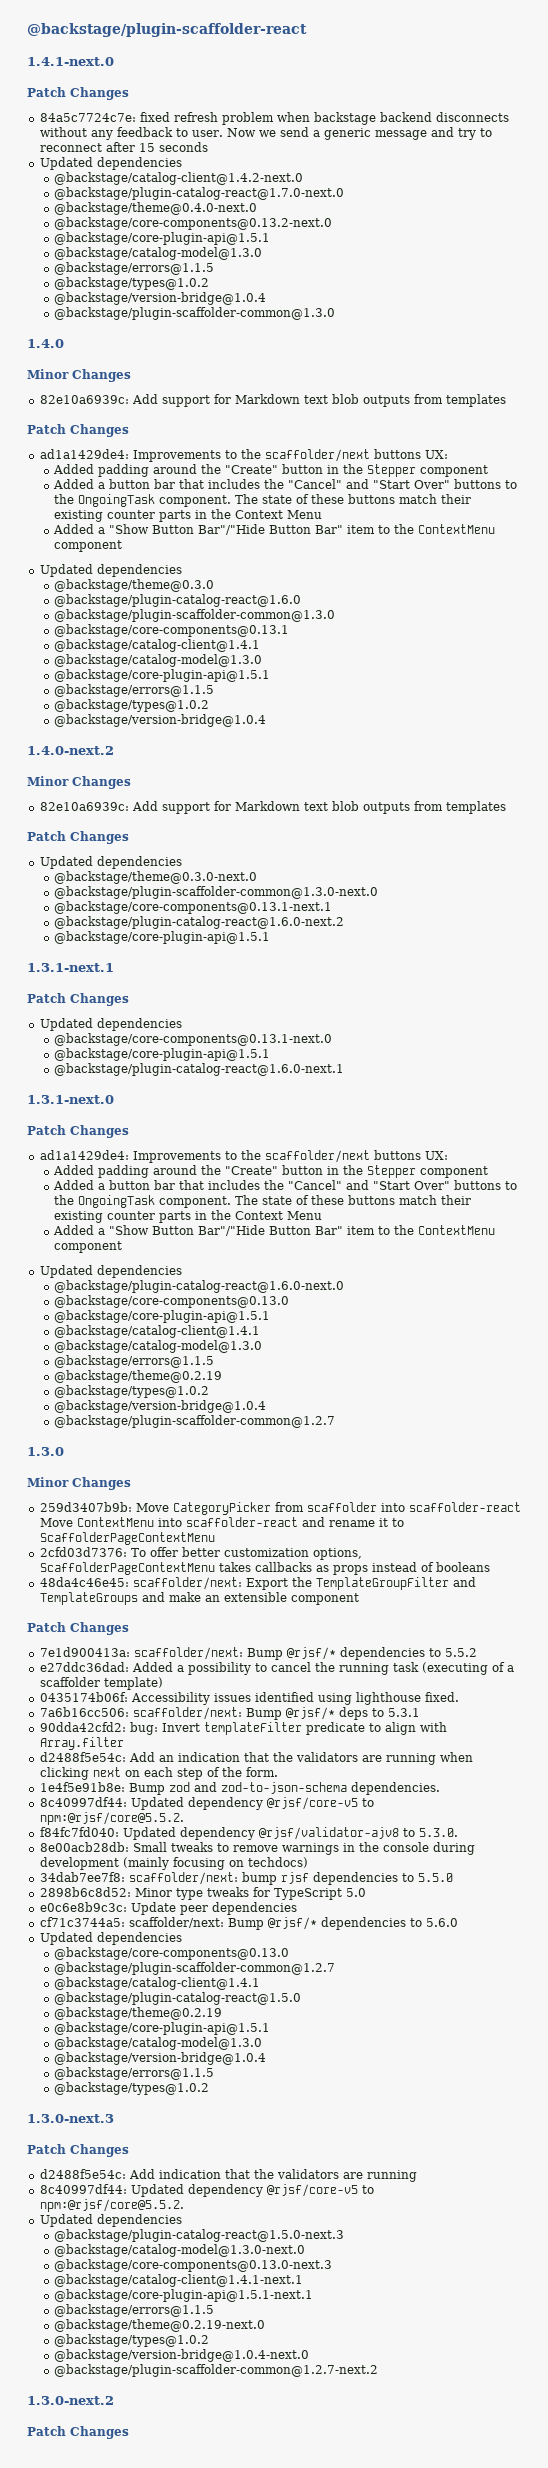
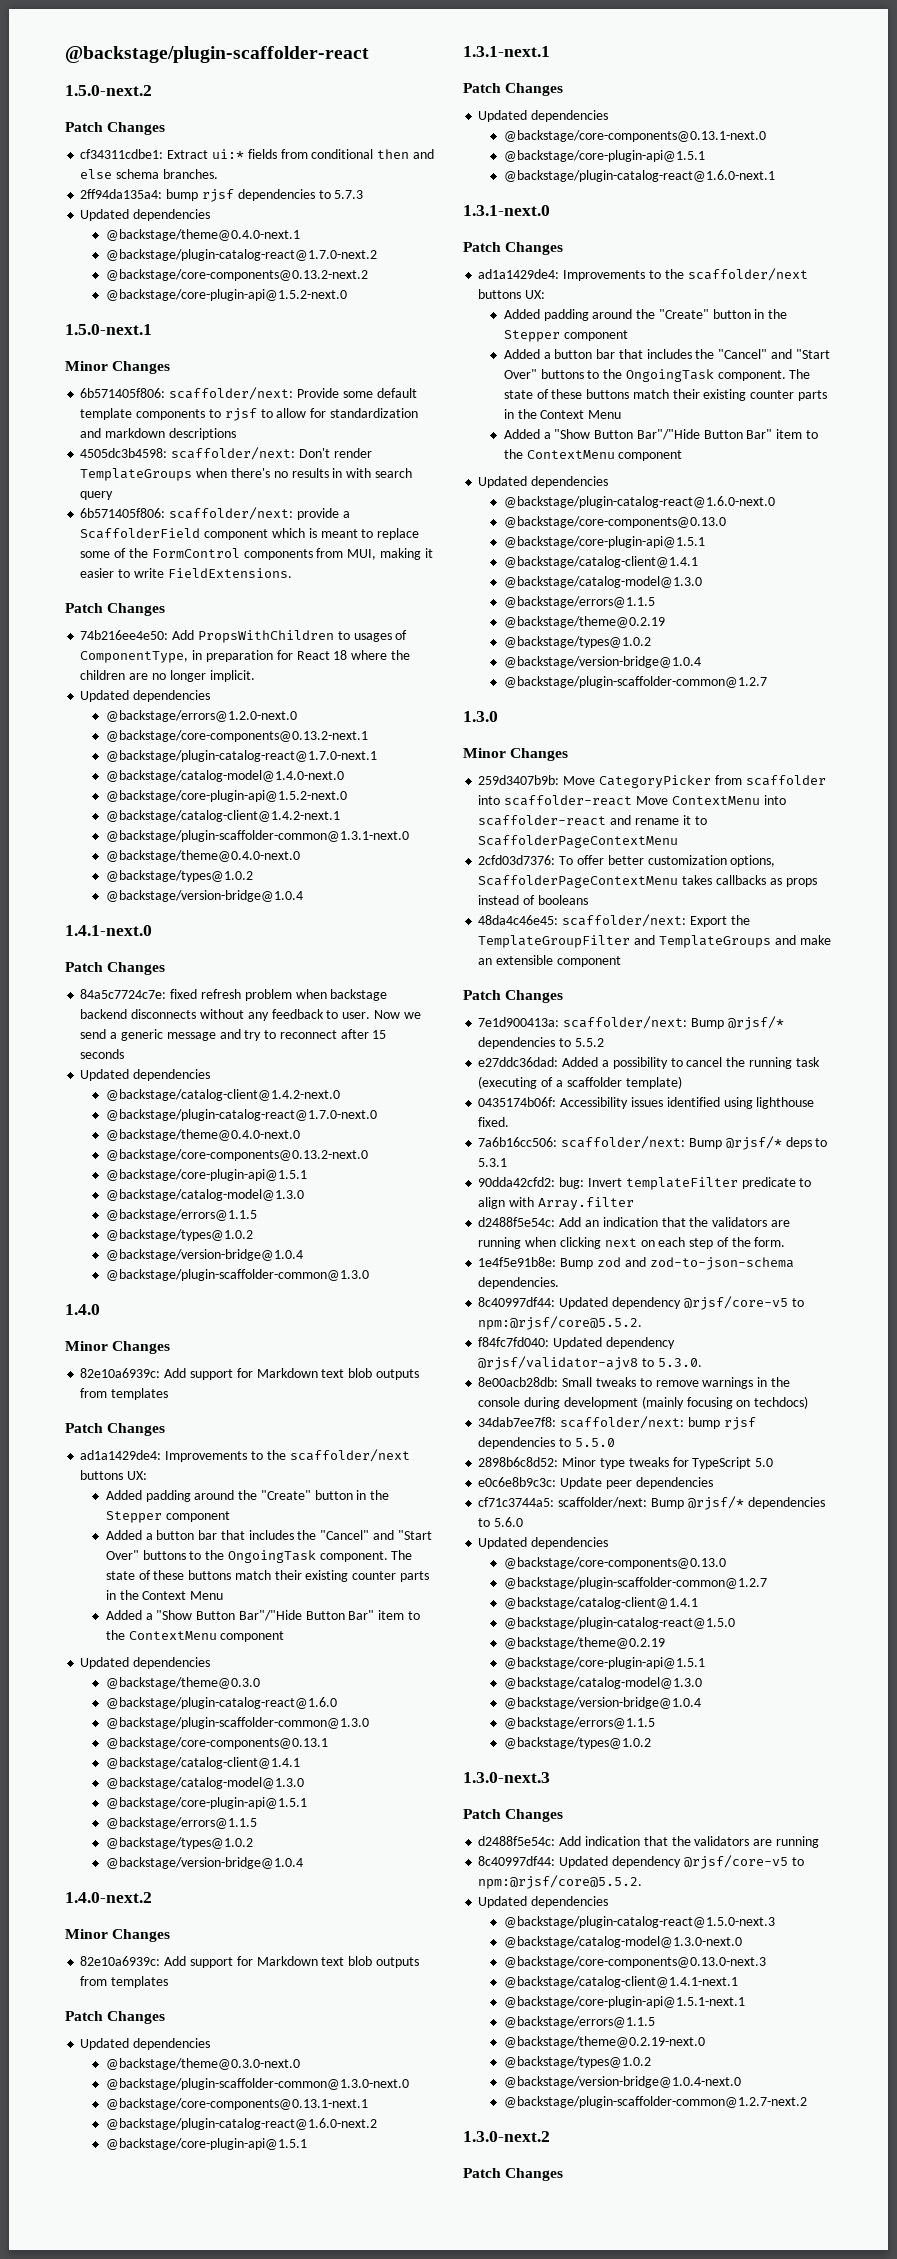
(307, 30) none -> [65,85,152,96] [65,122,166,135] [80,149,434,159] [80,169,218,179] [80,189,364,202] [80,209,211,221] [105,229,300,241] [105,249,377,261] [105,269,368,281] [105,289,347,301] [65,324,152,335] [65,361,171,374] [80,387,417,400] [80,408,418,421] [80,428,236,440] [80,447,372,460] [80,468,412,481] [80,491,114,500] [80,507,350,520] [80,528,420,540] [80,548,433,560] [80,568,292,578] [65,603,166,616] [80,630,408,643] [80,650,410,663] [80,670,255,682] [80,690,211,702] [105,710,297,722] [105,730,368,742] [105,750,377,762] [105,770,344,782] [105,790,347,802] [105,810,340,822] [105,830,409,842] [105,850,300,862] [105,870,253,882] [105,890,303,902] // 1.5.0-next.2 // Patch Changes // cf34311cdbe1: Extract ui:* fields from conditional then and else schema branches. // 2ff94da135a4: bump rjsf dependencies to 5.7.3 // Updated dependencies // @backstage/theme@0.4.0-next.1 // @backstage/plugin-catalog-react@1.7.0-next.2 // @backstage/core-components@0.13.2-next.2 // @backstage/core-plugin-api@1.5.2-next.0 // 1.5.0-next.1 // Minor Changes // 6b571405f806: scaffolder/next: Provide some default template components to rjsf to allow for standardization and markdown descriptions // 4505dc3b4598: scaffolder/next: Don't render TemplateGroups when there's no results in with search query // 6b571405f806: scaffolder/next: provide a ScaffolderField component which is meant to replace some of the FormControl components from MUI, making it easier to write FieldExtensions. // Patch Changes // 74b216ee4e50: Add PropsWithChildren to usages of ComponentType, in preparation for React 18 where the children are no longer implicit. // Updated dependencies // @backstage/errors@1.2.0-next.0 // @backstage/core-components@0.13.2-next.1 // @backstage/plugin-catalog-react@1.7.0-next.1 // @backstage/catalog-model@1.4.0-next.0 // @backstage/core-plugin-api@1.5.2-next.0 // @backstage/catalog-client@1.4.2-next.1 // @backstage/plugin-scaffolder-common@1.3.1-next.0 // @backstage/theme@0.4.0-next.0 // @backstage/types@1.0.2 // @backstage/version-bridge@1.0.4

